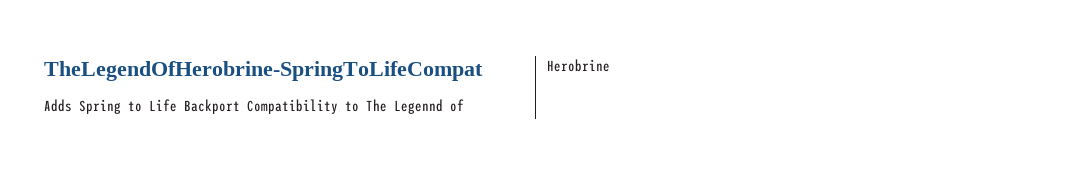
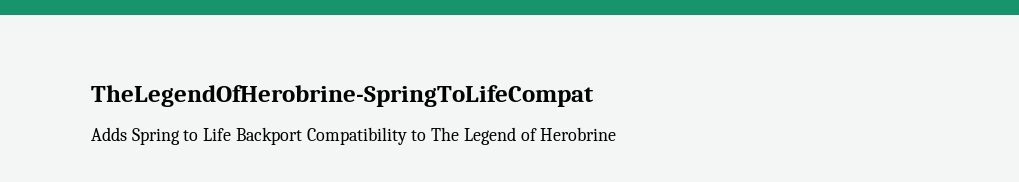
[394,99,443,114] Legennd -> [463,127,516,145] Legend

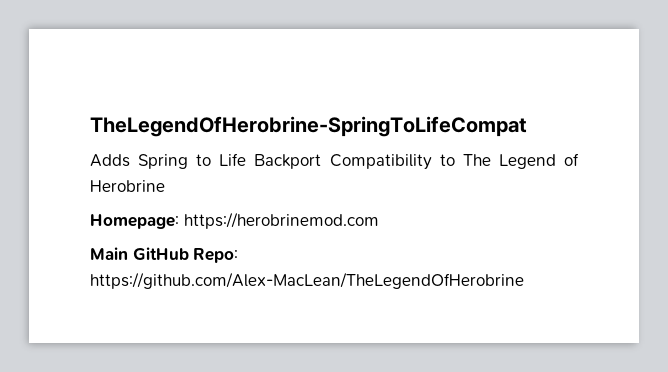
(617, 134) none -> [90,212,379,229] [90,247,239,263] [90,272,524,289] // Homepage: https://herobrinemod.com // Main GitHub Repo: https://github.com/Alex-MacLean/TheLegendOfHerobrine

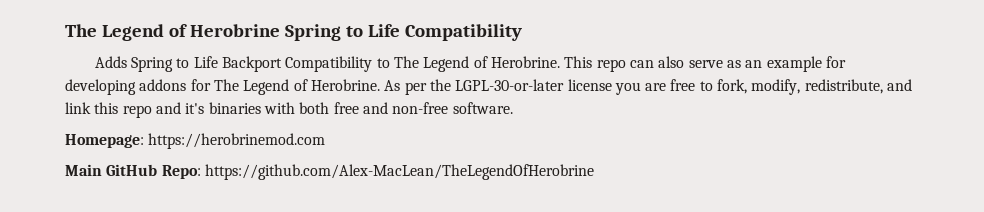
[90,116,527,137] TheLegendOfHerobrine-SpringToLifeCompat -> [65,24,522,41] The Legend of Herobrine Spring to Life Compatibility
[90,180,165,192] Herobrine -> [490,56,846,72] [65,79,913,95] [65,102,513,118] Herobrine. This repo can also serve as an example for developing addons for The Legend of Herobrine. As per the LGPL-30-or-later license you are free to fork, modify, redistribute, and link this repo and it's binaries with both free and non-free software.

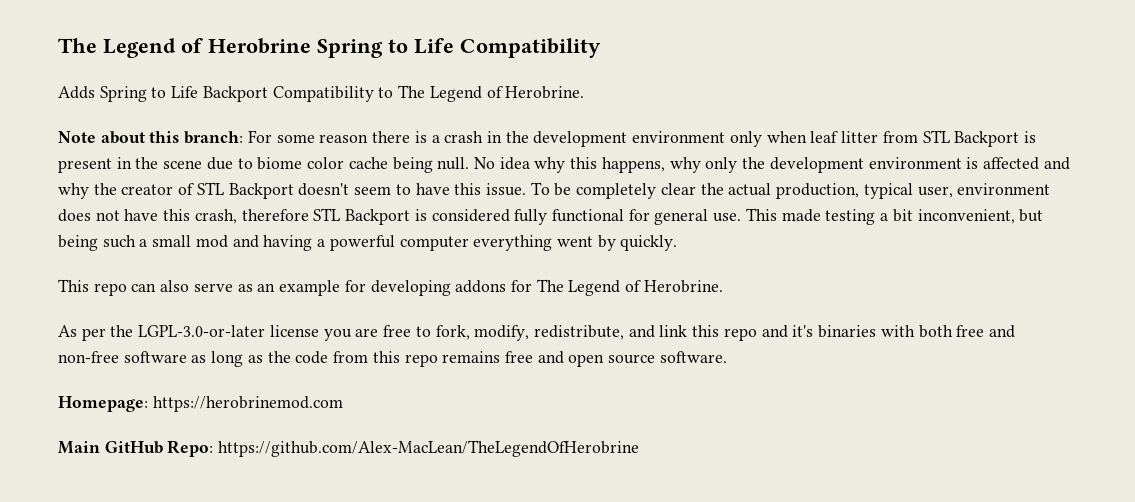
(560, 62) none -> [58,130,1036,147] [58,157,1070,173] [58,182,1051,199] [58,208,1044,225] [58,235,678,251] // Note about this branch: For some reason there is a crash in the development environment only when leaf litter from STL Backport is present in the scene due to biome color cache being null. No idea why this happens, why only the development environment is affected and why the creator of STL Backport doesn't seem to have this issue. To be completely clear the actual production, typical user, environment does not have this crash, therefore STL Backport is considered fully functional for general use. This made testing a bit inconvenient, but being such a small mod and having a powerful computer everything went by quickly. //
(380, 85) none -> (723, 286) //
[455,79,565,91] LGPL-30-or-later -> [138,325,266,337] LGPL-3.0-or-later
(449, 108) none -> [123,351,656,367] software as long as the code from this repo remains free and open source

